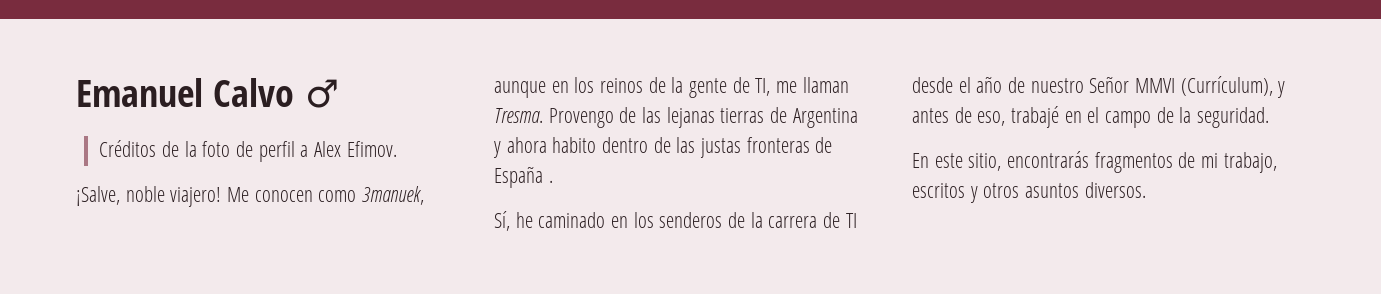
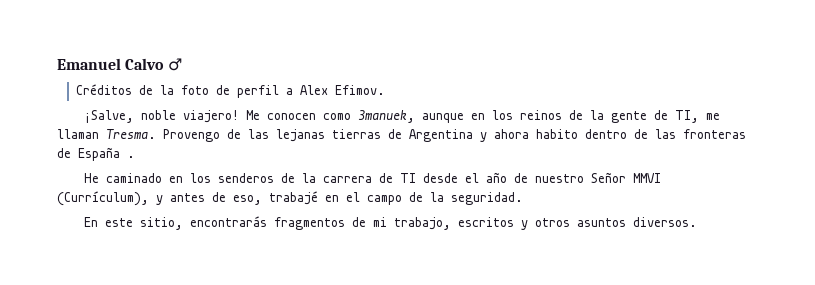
[700,138,742,158] justas -> (676, 134) none
[494,211,533,231] Sí, he -> [83,173,99,183] He

